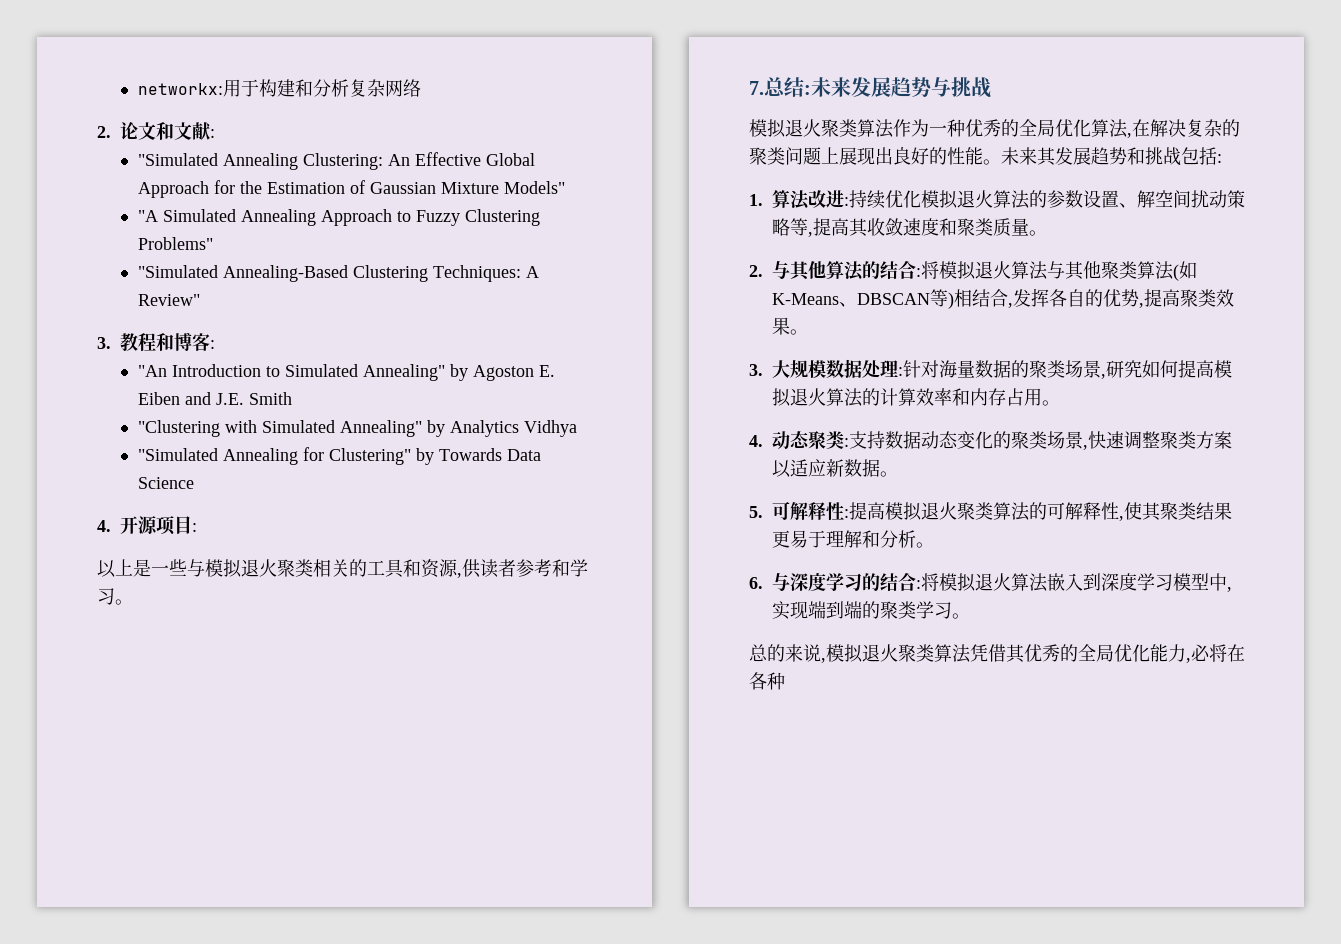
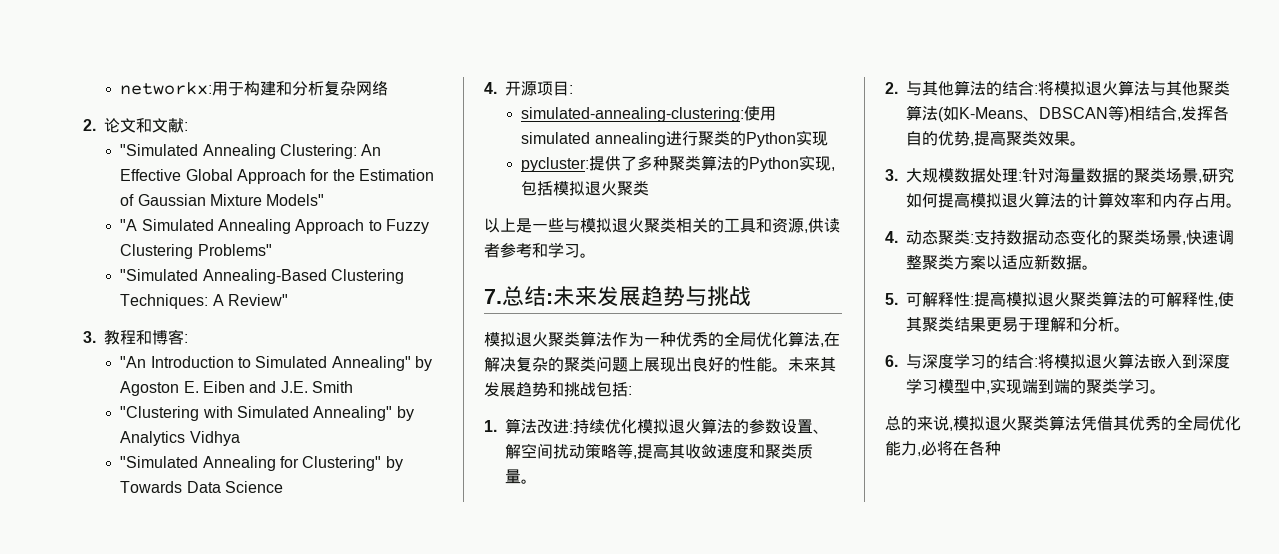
(197, 527) none -> [521,106,777,122] [521,130,828,147] [521,155,836,172] [521,180,650,196] // simulated-annealing-clustering:使用simulated annealing进行聚类的Python实现 // pycluster:提供了多种聚类算法的Python实现,包括模拟退火聚类

